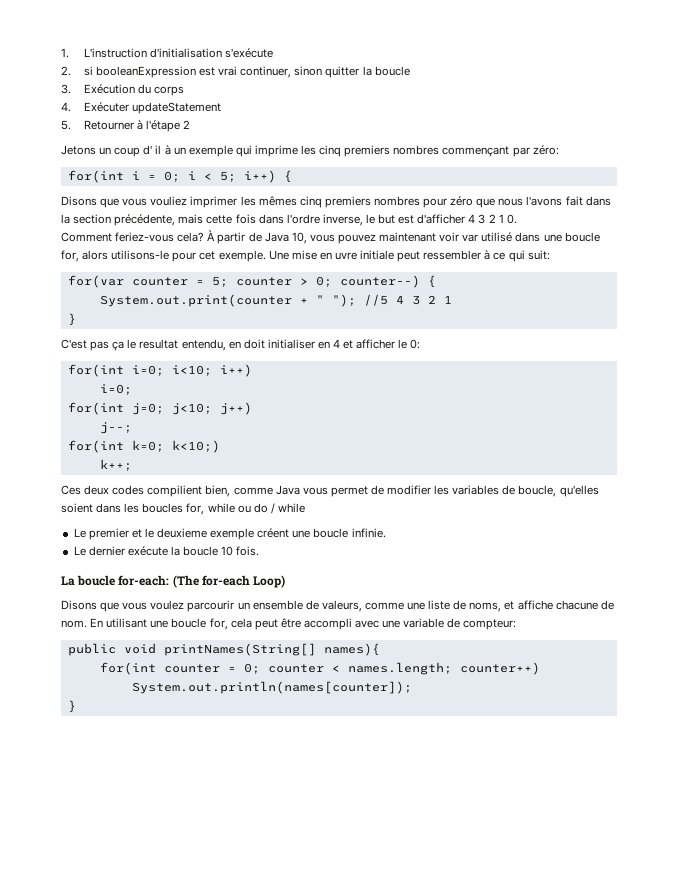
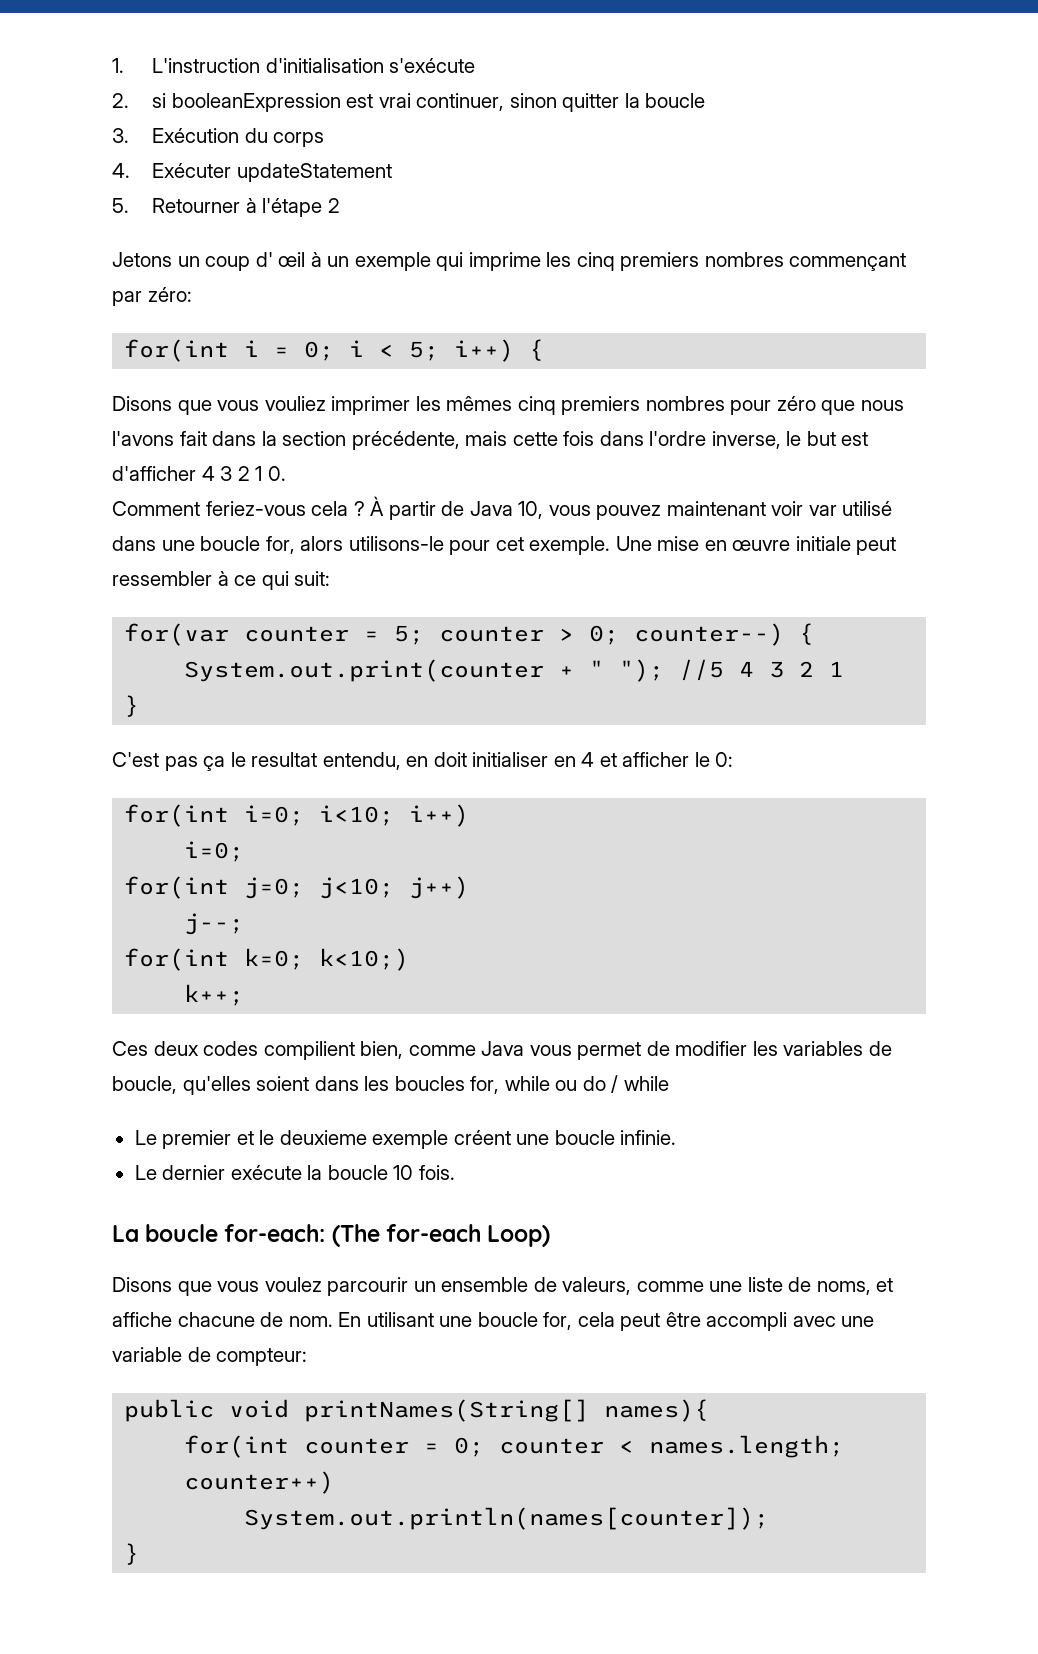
[155,145,162,154] il -> [278,252,306,267] œil
[177,232,205,242] cela? -> [311,501,365,516] cela ?
[334,252,357,260] uvre -> [732,540,791,551] œuvre

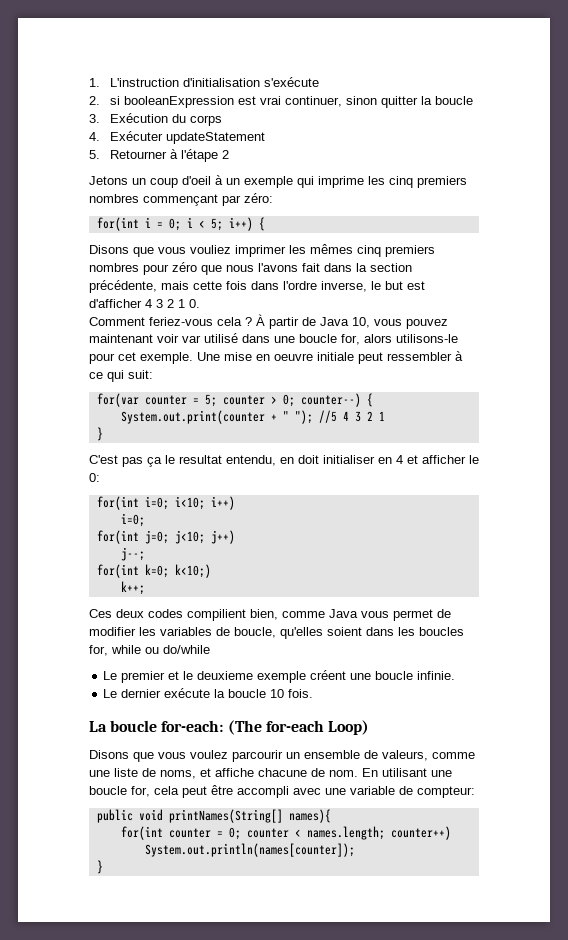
[255,252,306,267] d' œil -> [182,176,211,185] d'oeil
[732,540,791,551] œuvre -> [274,353,313,361] oeuvre
[582,1075,669,1093] do / while -> [163,645,210,654] do/while

